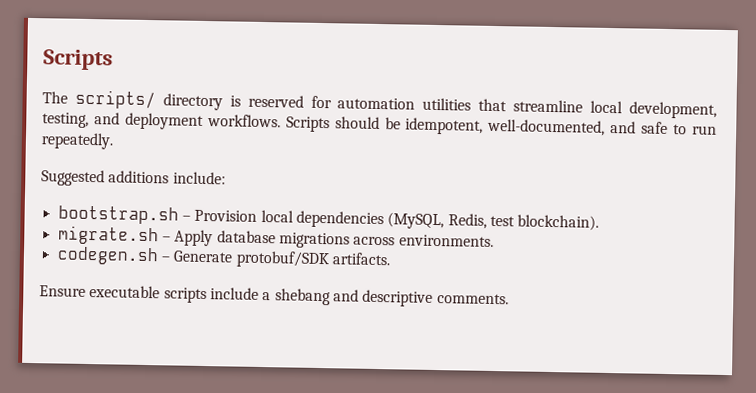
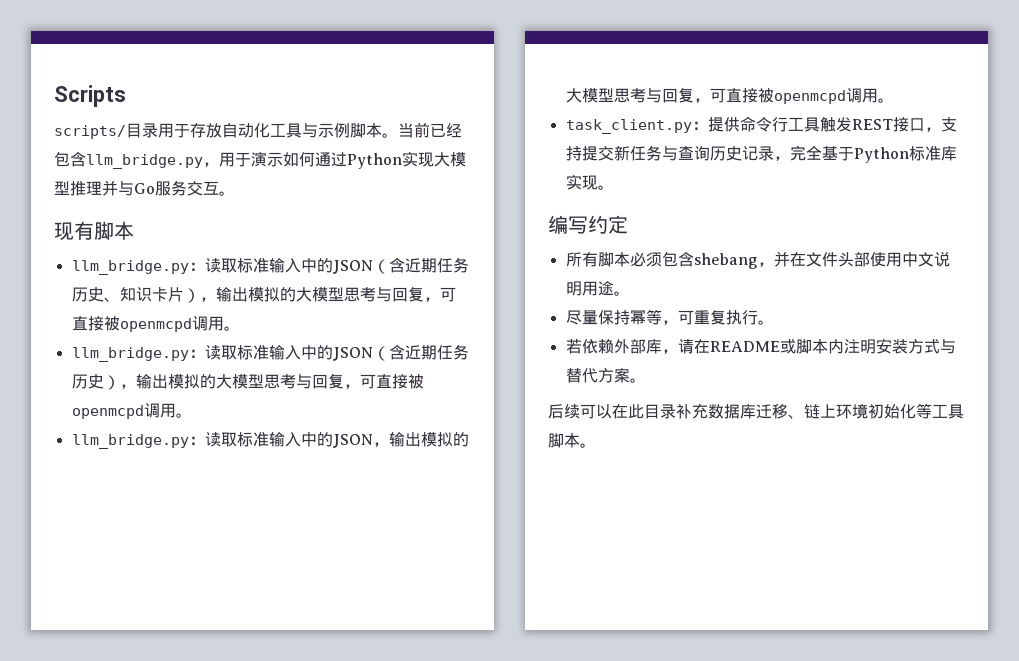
[42,89,717,119] [42,112,717,136] [41,132,114,150] [41,169,226,187] [57,205,600,231] [57,225,494,249] [56,246,391,269] [39,285,509,307] The scripts/ directory is reserved for automation utilities that streamline local development, testing, and deployment workflows. Scripts should be idempotent, well-documented, and safe to run repeatedly. // Suggested additions include: // bootstrap.sh – Provision local dependencies (MySQL, Redis, test blockchain). // migrate.sh – Apply database migrations across environments. // codegen.sh – Generate protobuf/SDK artifacts. // Ensure executable scripts include a shebang and descriptive comments. -> [54,122,462,139] [54,151,466,169] [54,180,235,196] [54,221,134,241] [71,257,469,275] [71,287,456,303] [71,316,240,332] [71,344,469,362] [71,374,424,390] [71,403,192,419] [71,432,469,449] [565,88,894,104] [565,116,957,134] [565,145,957,163] [565,174,614,190] [548,215,628,234] [565,251,950,269] [565,280,630,296] [565,309,774,325] [565,338,956,354] [565,368,646,383] [548,403,964,419] [548,433,596,448] scripts/目录用于存放自动化工具与示例脚本。当前已经包含llm_bridge.py，用于演示如何通过Python实现大模型推理并与Go服务交互。 // 现有脚本 // llm_bridge.py：读取标准输入中的JSON（含近期任务历史、知识卡片），输出模拟的大模型思考与回复，可直接被openmcpd调用。 // llm_bridge.py：读取标准输入中的JSON（含近期任务历史），输出模拟的大模型思考与回复，可直接被openmcpd调用。 // llm_bridge.py：读取标准输入中的JSON，输出模拟的大模型思考与回复，可直接被openmcpd调用。 // task_client.py：提供命令行工具触发REST接口，支持提交新任务与查询历史记录，完全基于Python标准库实现。 // 编写约定 // 所有脚本必须包含shebang，并在文件头部使用中文说明用途。 // 尽量保持幂等，可重复执行。 // 若依赖外部库，请在README或脚本内注明安装方式与替代方案。 // 后续可以在此目录补充数据库迁移、链上环境初始化等工具脚本。

